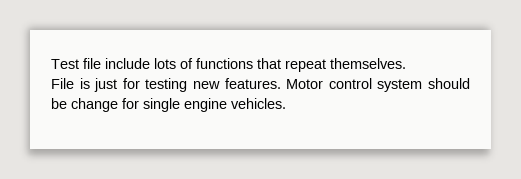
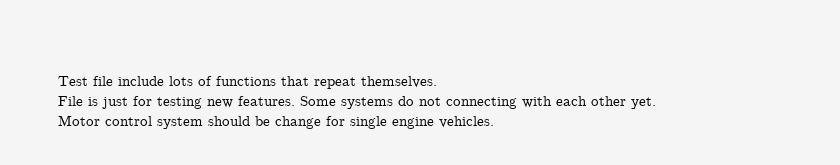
(281, 83) none -> [300,96,656,109] Some systems do not connecting with each other yet. //

